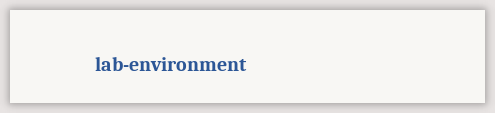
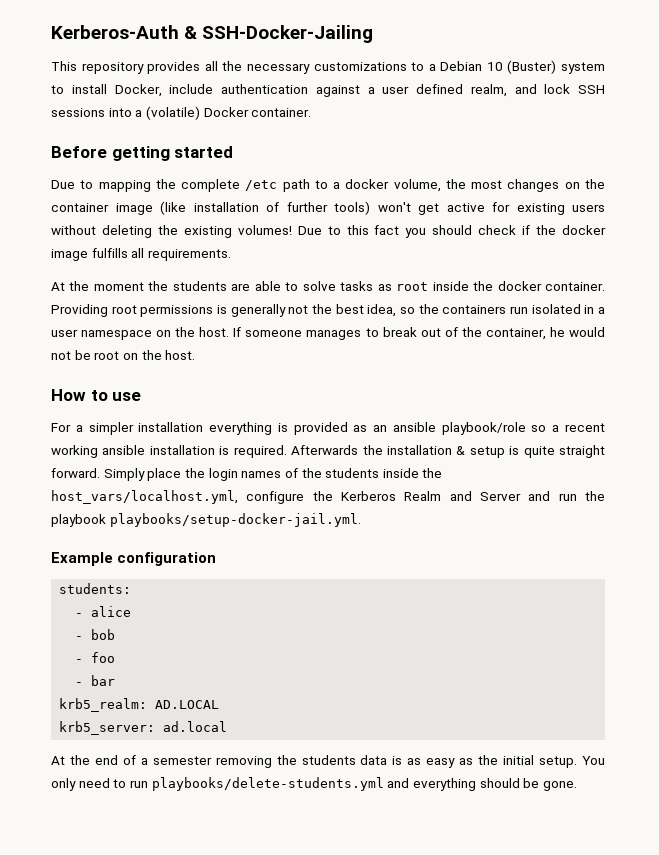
[95,56,247,71] lab-environment -> [51,25,374,43] [51,60,605,74] [51,84,605,97] [51,106,312,120] [51,146,234,161] [51,179,605,192] [51,201,605,215] [51,225,607,238] [51,248,231,261] [51,281,605,291] [51,304,605,317] [51,327,605,340] [51,350,196,360] [51,389,142,401] [51,422,605,435] [51,445,605,458] [51,468,443,481] [51,490,605,504] [51,513,361,527] [51,552,217,566] [59,583,132,594] [75,606,132,617] [75,629,116,640] [75,652,116,663] [75,675,116,686] [59,698,220,712] [59,721,228,735] [51,755,605,768] [51,777,577,791] Kerberos-Auth & SSH-Docker-Jailing // This repository provides all the necessary customizations to a Debian 10 (Buster) system to install Docker, include authentication against a user defined realm, and lock SSH sessions into a (volatile) Docker container. // Before getting started // Due to mapping the complete /etc path to a docker volume, the most changes on the container image (like installation of further tools) won't get active for existing users without deleting the existing volumes! Due to this fact you should check if the docker image fulfills all requirements. // At the moment the students are able to solve tasks as root inside the docker container. Providing root permissions is generally not the best idea, so the containers run isolated in a user namespace on the host. If someone manages to break out of the container, he would not be root on the host. // How to use // For a simpler installation everything is provided as an ansible playbook/role so a recent working ansible installation is required. Afterwards the installation & setup is quite straight forward. Simply place the login names of the students inside the host_vars/localhost.yml, configure the Kerberos Realm and Server and run the playbook playbooks/setup-docker-jail.yml. // Example configuration // students: // - alice // - bob // - foo // - bar // krb5_realm: AD.LOCAL // krb5_server: ad.local // At the end of a semester removing the students data is as easy as the initial setup. You only need to run playbooks/delete-students.yml and everything should be gone.

